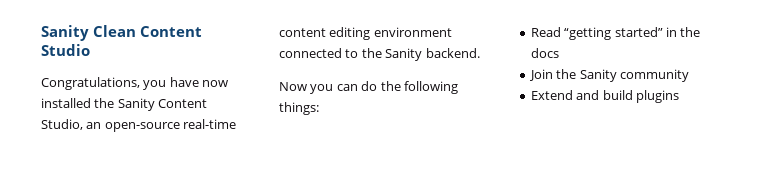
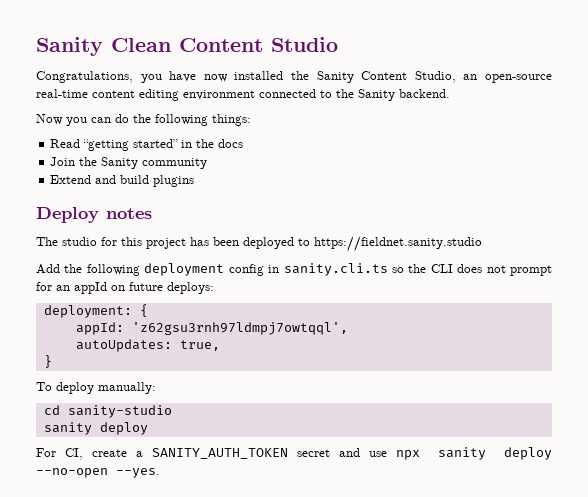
(679, 96) none -> [36,207,152,223] [36,236,482,252] [36,263,553,276] [36,282,214,294] [43,304,148,318] [75,322,348,335] [75,339,220,352] [43,355,52,368] [36,382,156,394] [43,405,172,418] [43,422,148,435] [36,447,552,460] [36,468,160,478] // Deploy notes // The studio for this project has been deployed to https://fieldnet.sanity.studio // Add the following deployment config in sanity.cli.ts so the CLI does not prompt for an appId on future deploys: // deployment: { // appId: 'z62gsu3rnh97ldmpj7owtqql', // autoUpdates: true, // } // To deploy manually: // cd sanity-studio // sanity deploy // For CI, create a SANITY_AUTH_TOKEN secret and use npx sanity deploy --no-open --yes.

